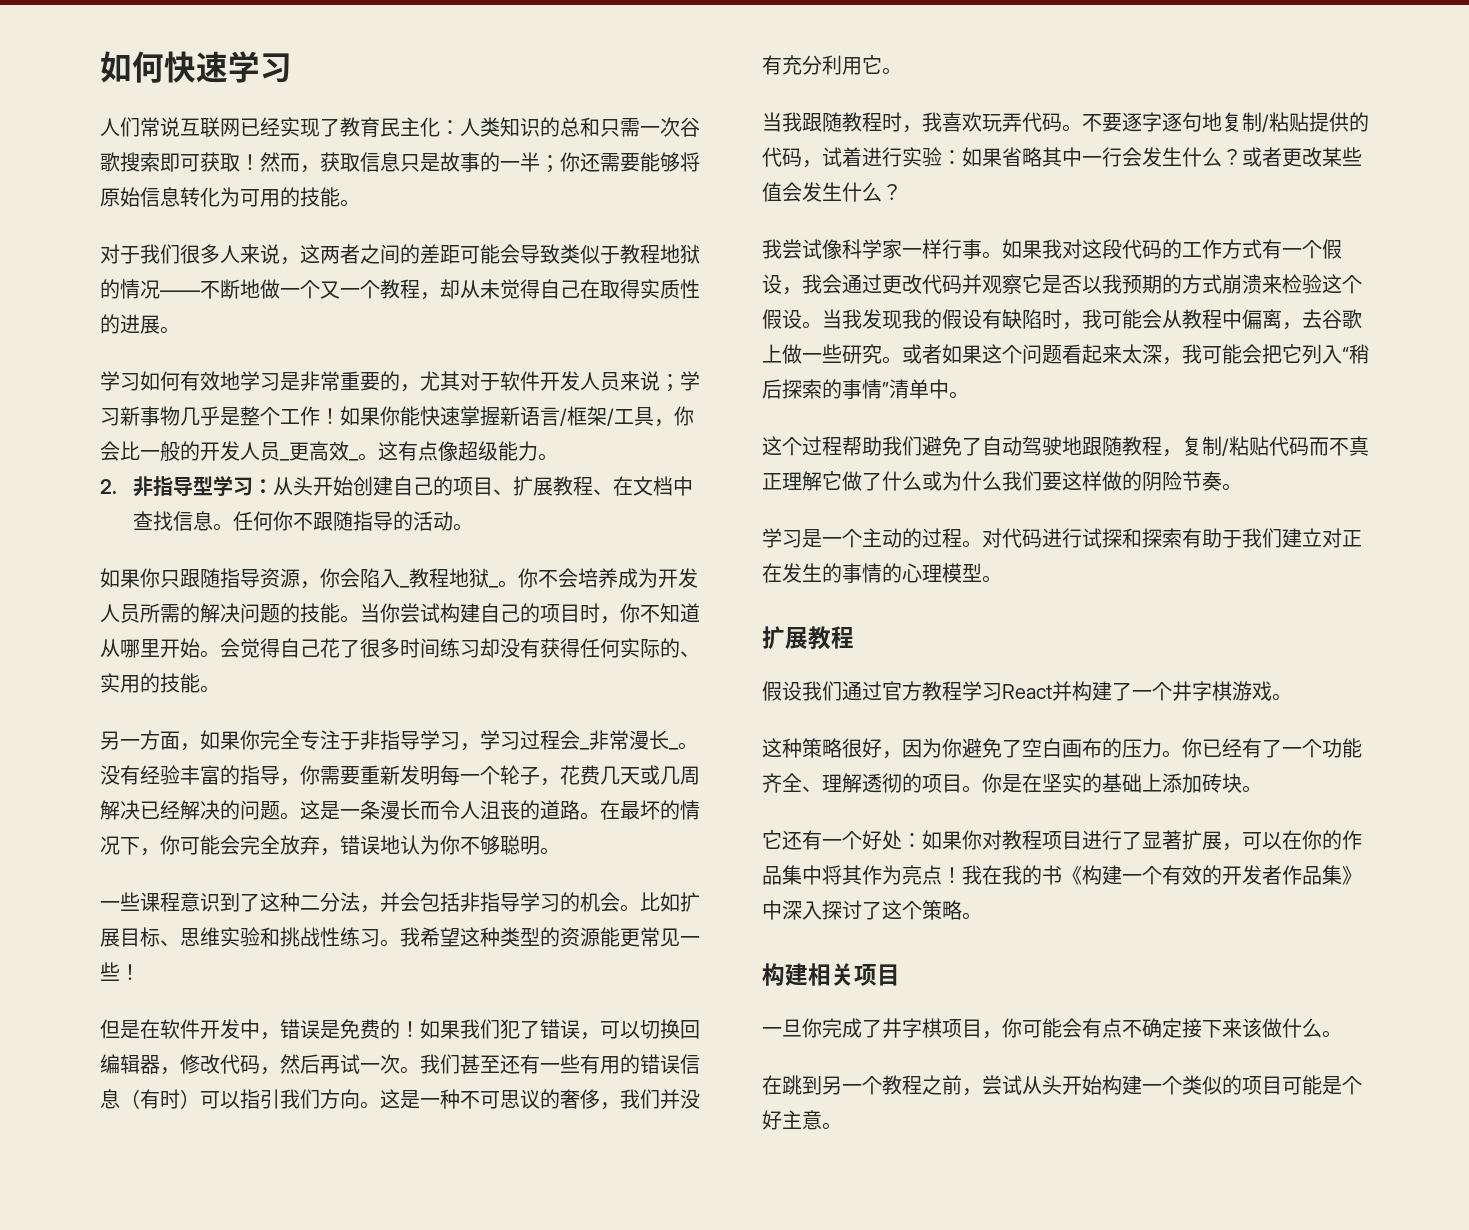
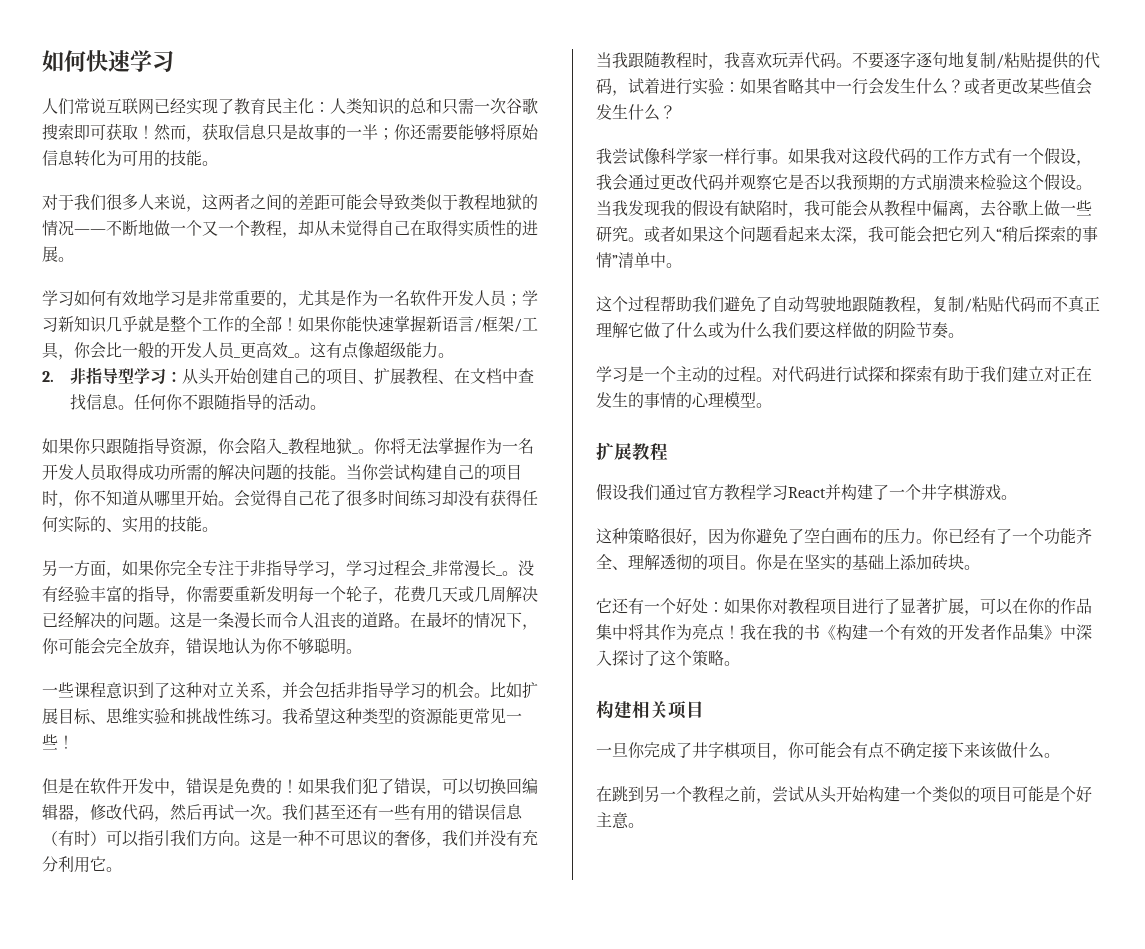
[460,371,500,391] 对于 -> [330,290,410,306] 是作为一名
[620,371,660,391] 来说 -> (507, 298) none
[140,406,220,426] 事物几乎 -> [74,316,154,333] 知识几乎就
(320, 416) none -> [234,316,282,332] 的全部
[538,568,698,588] [100,604,140,623] 不会培养成为开发人员 -> [390,437,534,455] [42,464,170,481] 将无法掌握作为一名开发人员取得成功
[300,892,360,912] 二分法 -> [202,682,266,698] 对立关系

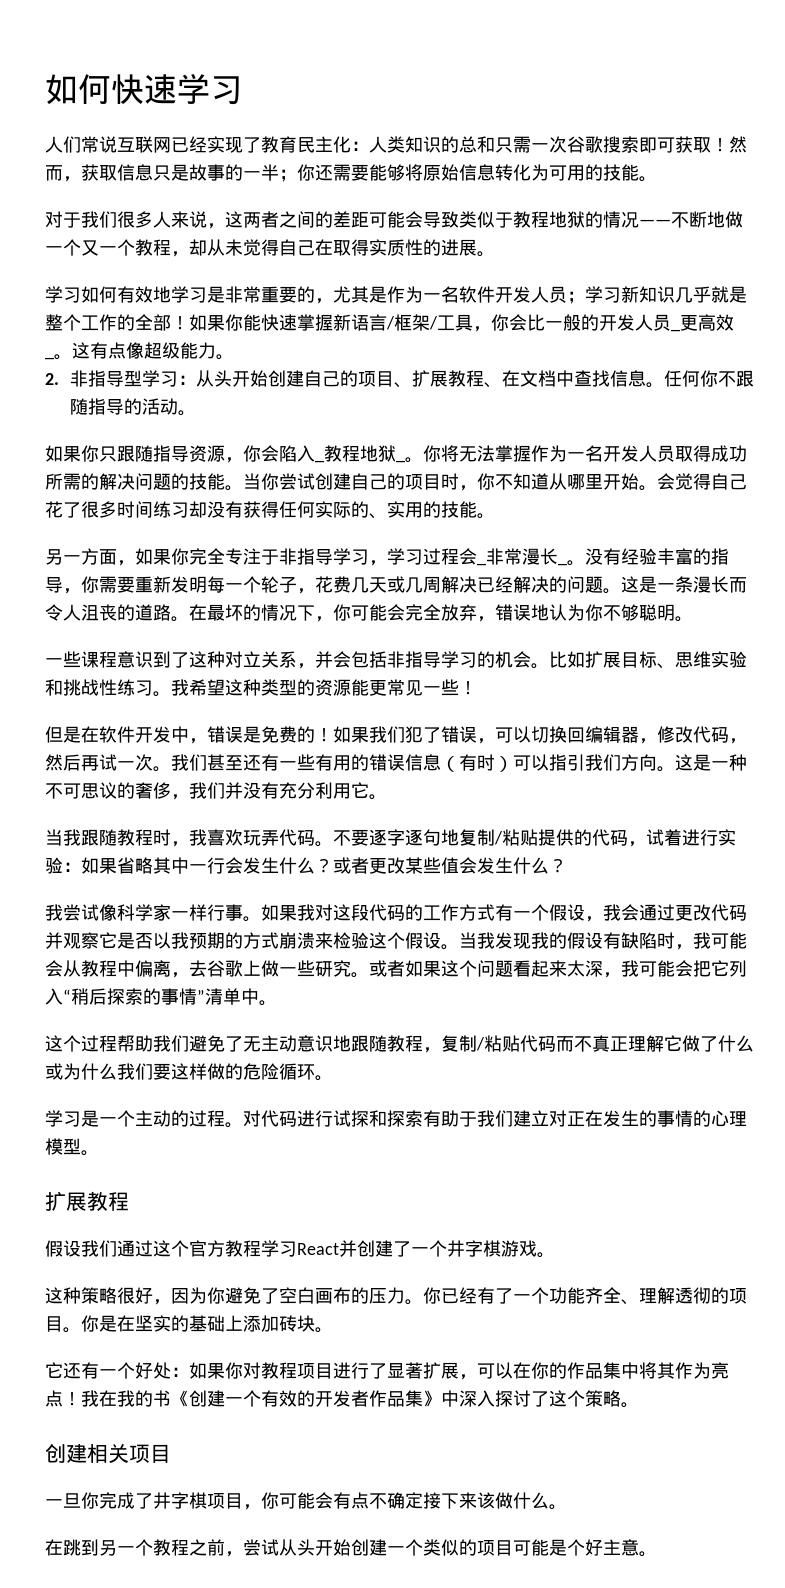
[410,464,426,480] 构 -> [315,473,333,490] 创
[772,296,836,313] 自动驾驶 -> [243,1035,333,1052] 无主动意识
[884,322,948,339] 阴险节奏 -> [243,1063,315,1080] 危险循环
(692, 492) none -> [153,1240,189,1257] 这个
[841,484,857,500] 构 -> [357,1240,375,1257] 创
[836,624,852,640] 构 -> [189,1390,207,1407] 创
[596,700,614,718] 构 -> [45,1443,66,1463] 创
[868,786,884,802] 构 -> [351,1539,369,1556] 创

